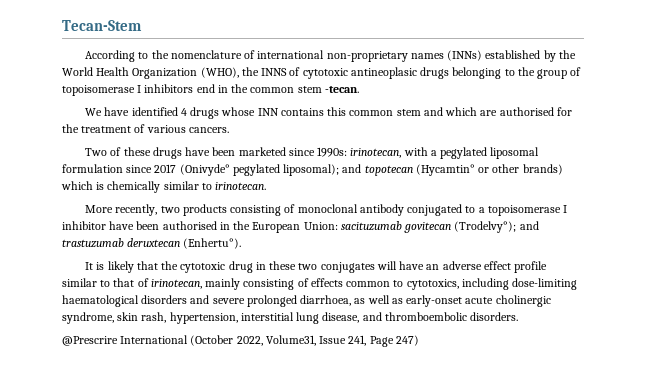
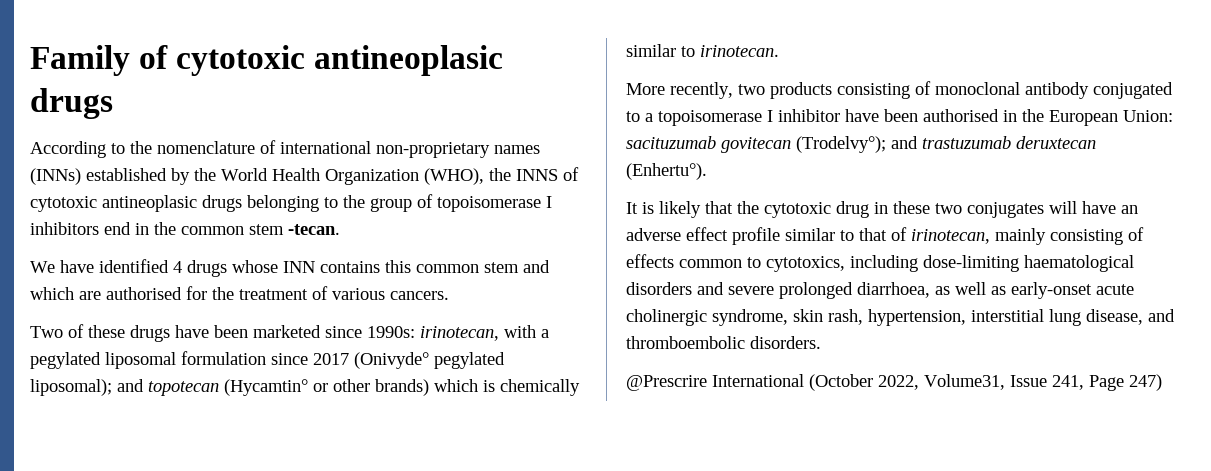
[62,20,142,31] Tecan-Stem -> [30,45,504,76] [30,88,113,119] Family of cytotoxic antineoplasic drugs

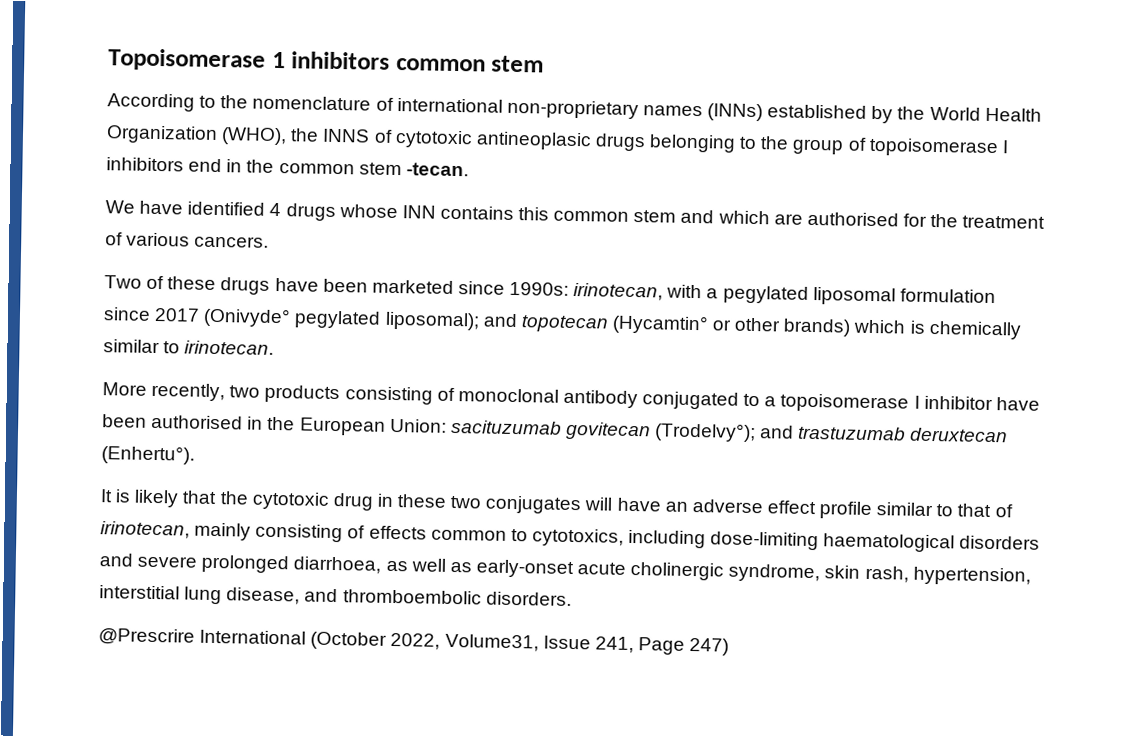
[30,45,504,76] [30,88,113,119] Family of cytotoxic antineoplasic drugs -> [108,48,545,73] Topoisomerase 1 inhibitors common stem

